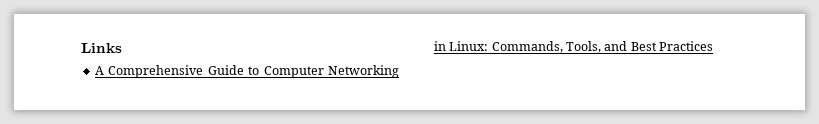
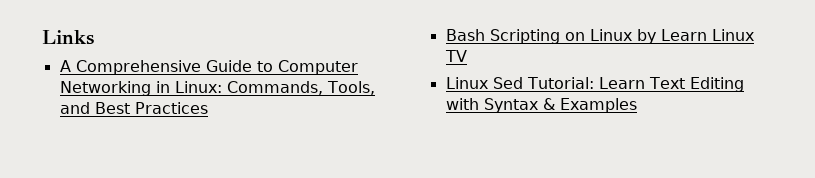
(713, 46) none -> [445,29,754,44] [444,50,467,62] [445,77,744,92] [445,98,637,113] // Bash Scripting on Linux by Learn Linux TV // Linux Sed Tutorial: Learn Text Editing with Syntax & Examples

